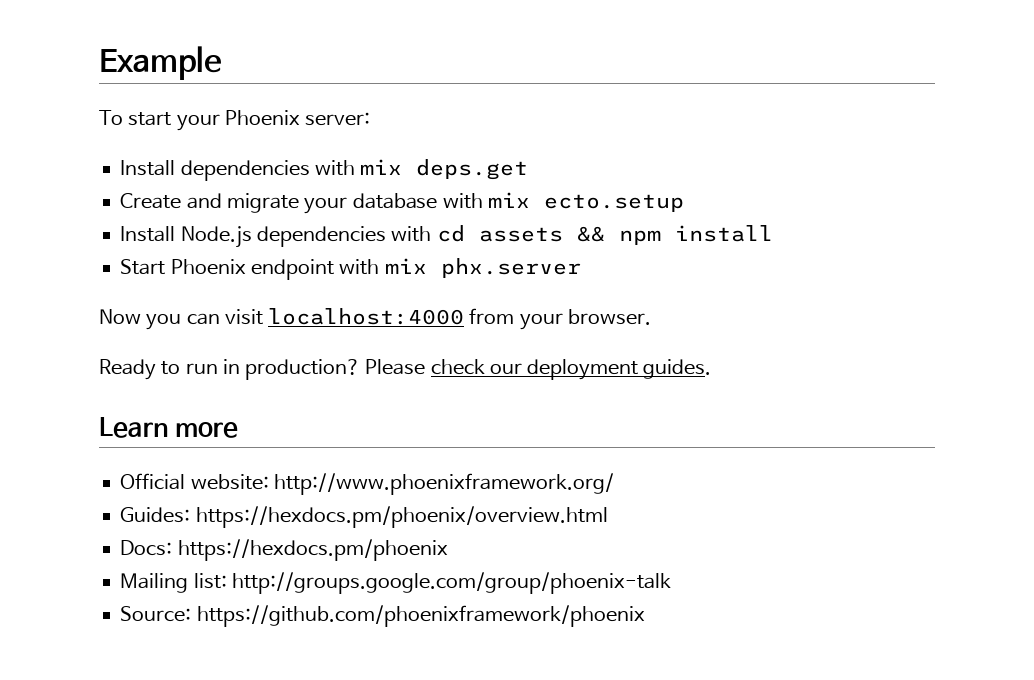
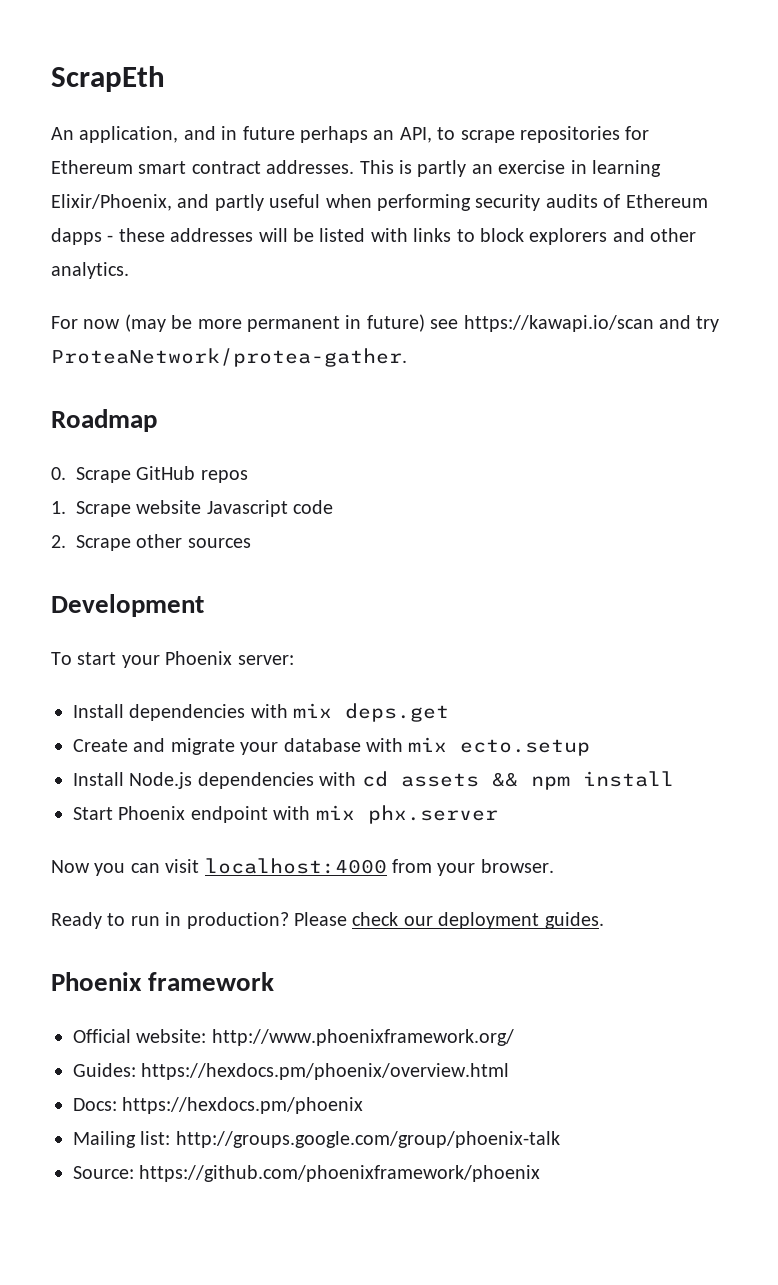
[99,46,221,80] Example -> [51,66,165,92] [51,126,650,143] [51,160,661,177] [51,194,708,211] [51,228,697,245] [51,262,129,279] [51,314,720,332] [51,348,407,367] [51,409,157,432] [51,466,248,483] [51,500,334,517] [51,534,251,551] [51,594,204,617] ScrapEth // An application, and in future perhaps an API, to scrape repositories for Ethereum smart contract addresses. This is partly an exercise in learning Elixir/Phoenix, and partly useful when performing security audits of Ethereum dapps - these addresses will be listed with links to block explorers and other analytics. // For now (may be more permanent in future) see https://kawapi.io/scan and try ProteaNetwork/protea-gather. // Roadmap // 0. Scrape GitHub repos // 1. Scrape website Javascript code // 2. Scrape other sources // Development
[99,417,239,438] Learn more -> [51,972,275,991] Phoenix framework

